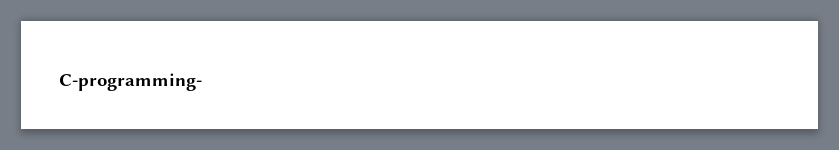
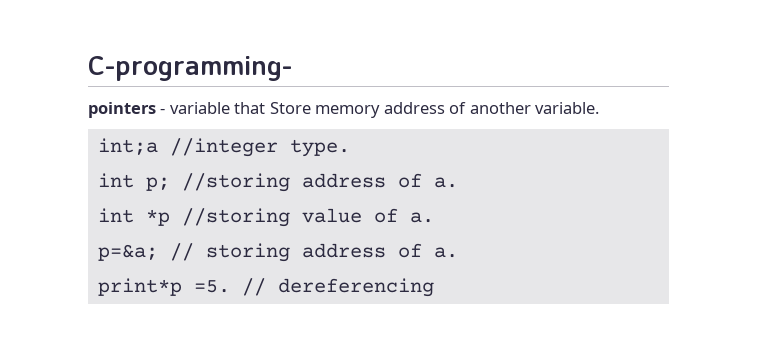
(202, 82) none -> [88,102,600,118] [97,138,350,157] [97,173,458,192] [97,208,434,227] [97,243,458,262] [97,278,434,297] // pointers - variable that Store memory address of another variable. // int;a //integer type. // int p; //storing address of a. // int *p //storing value of a. // p=&a; // storing address of a. // print*p =5. // dereferencing

